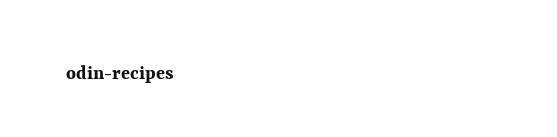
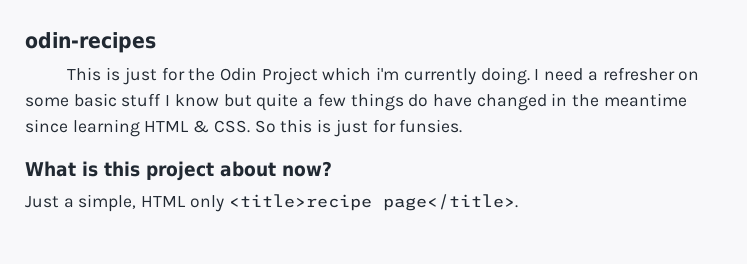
(174, 74) none -> [67,67,700,85] [25,93,687,111] [25,119,463,137] [25,161,332,181] [25,194,518,212] // This is just for the Odin Project which i'm currently doing. I need a refresher on some basic stuff I know but quite a few things do have changed in the meantime since learning HTML & CSS. So this is just for funsies. // What is this project about now? // Just a simple, HTML only <title>recipe page</title>.

